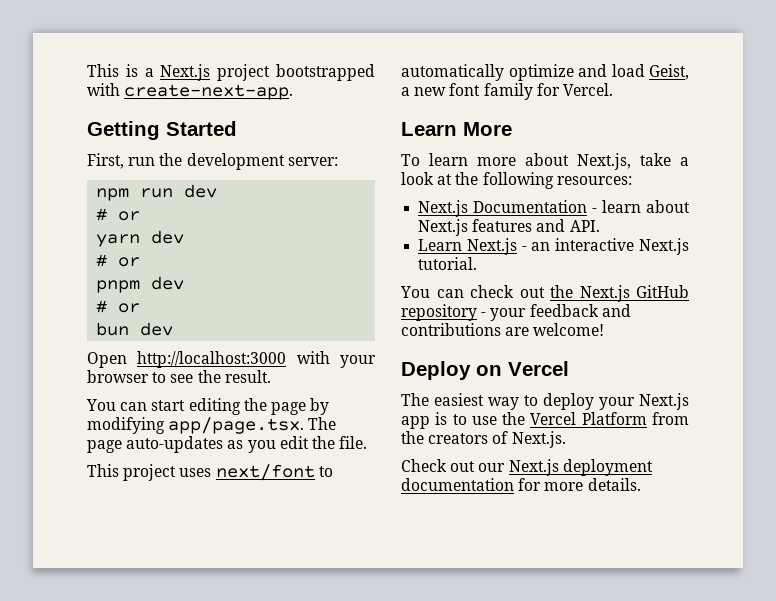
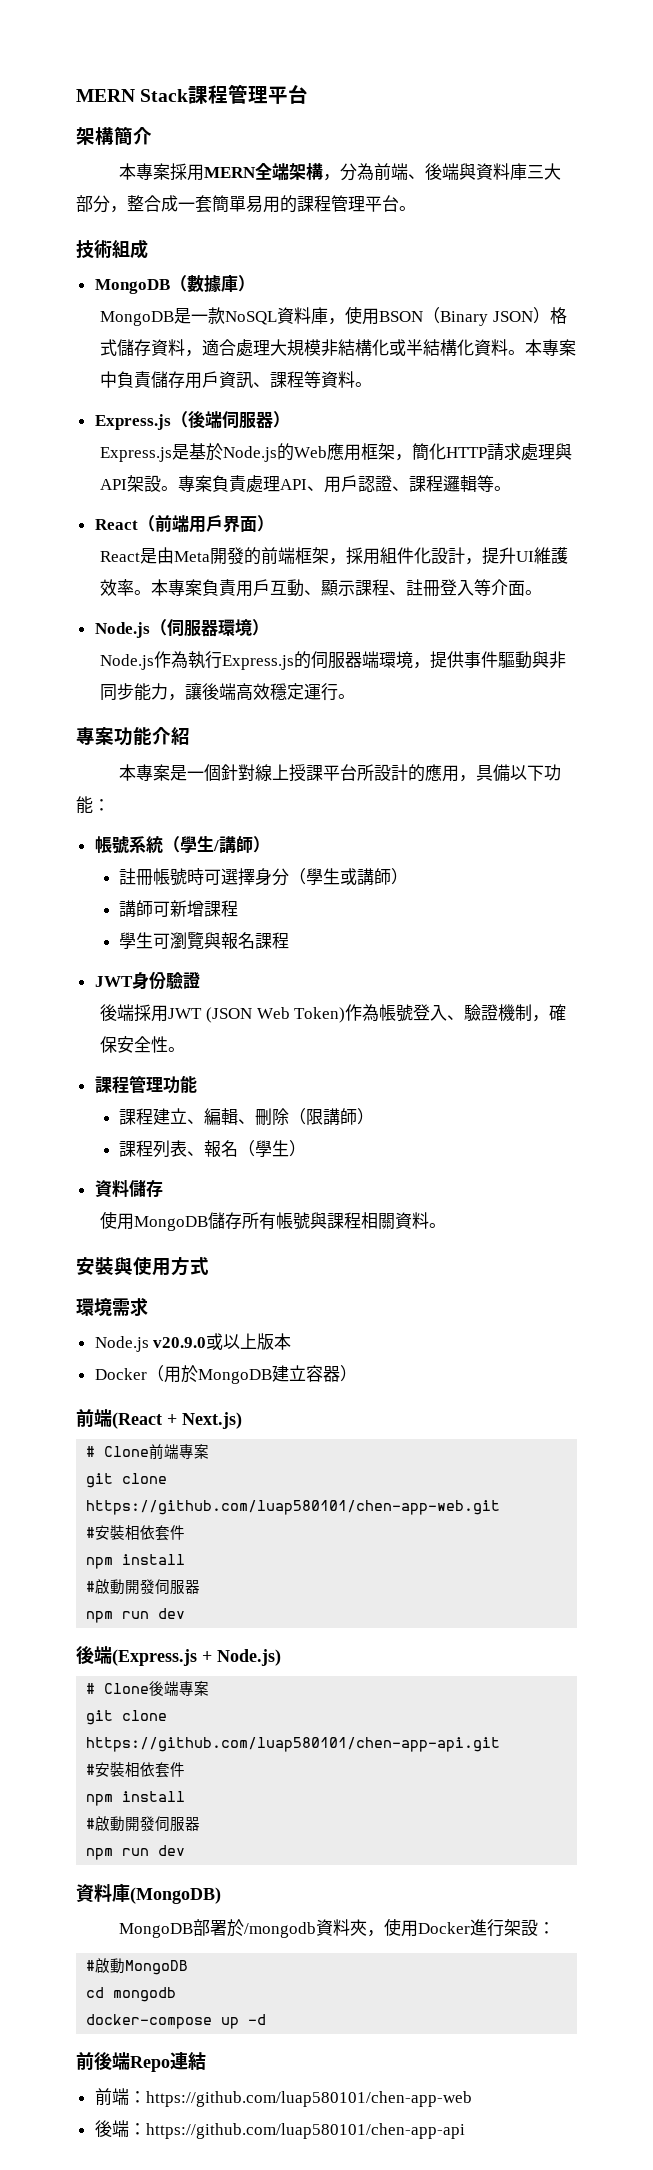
[87,64,375,81] [87,83,294,100] [87,121,237,140] [87,153,338,170] [96,184,218,201] [96,208,141,221] [96,230,185,247] [96,254,141,267] [96,276,185,293] [96,300,141,313] [96,322,174,336] [87,351,376,368] [87,370,271,383] [86,398,330,415] [87,417,337,434] [87,436,368,453] [87,464,333,481] [401,64,689,81] [401,83,613,100] [401,122,512,136] [401,153,689,170] [401,172,632,189] [418,200,690,217] [418,219,600,236] [418,238,689,255] [418,257,478,270] [400,285,689,302] [401,304,631,321] [401,323,605,336] [401,361,569,380] [401,393,689,410] [401,412,689,429] [401,431,566,448] [401,459,653,476] [401,478,641,491] This is a Next.js project bootstrapped with create-next-app. // Getting Started // First, run the development server: // npm run dev // # or // yarn dev // # or // pnpm dev // # or // bun dev // Open http://localhost:3000 with your browser to see the result. // You can start editing the page by modifying app/page.tsx. The page auto-updates as you edit the file. // This project uses next/font to automatically optimize and load Geist, a new font family for Vercel. // Learn More // To learn more about Next.js, take a look at the following resources: // Next.js Documentation - learn about Next.js features and API. // Learn Next.js - an interactive Next.js tutorial. // You can check out the Next.js GitHub repository - your feedback and contributions are welcome! // Deploy on Vercel // The easiest way to deploy your Next.js app is to use the Vercel Platform from the creators of Next.js. // Check out our Next.js deployment documentation for more details. -> [76,84,309,104] [76,126,152,145] [118,163,561,181] [76,195,416,213] [76,239,148,259] [94,274,255,294] [100,306,567,326] [100,339,577,357] [100,371,373,389] [94,410,290,430] [100,443,573,462] [100,475,512,493] [94,515,274,533] [100,547,569,565] [100,579,543,597] [94,619,269,638] [100,651,567,670] [100,683,356,701] [76,727,190,746] [118,764,561,782] [76,796,110,814] [94,836,270,854] [119,868,409,886] [119,900,239,917] [119,932,290,949] [94,971,200,990] [100,1004,567,1023] [100,1036,186,1053] [94,1075,197,1094] [119,1108,375,1126] [119,1140,307,1158] [94,1179,163,1198] [100,1211,447,1231] [76,1256,209,1276] [76,1297,148,1317] [94,1333,292,1352] [94,1365,357,1384] [76,1409,242,1429] [86,1444,210,1460] [86,1473,168,1488] [86,1500,501,1515] [86,1525,186,1541] [86,1554,186,1569] [86,1579,201,1595] [86,1608,186,1623] [76,1646,281,1666] [86,1681,210,1696] [86,1710,168,1725] [86,1737,501,1752] [86,1762,186,1778] [86,1791,186,1806] [86,1816,201,1832] [86,1845,186,1860] [76,1883,221,1904] [118,1918,555,1938] [86,1958,189,1975] [86,1987,177,2002] [86,2014,267,2029] [76,2052,206,2072] [94,2088,472,2107] [94,2120,465,2139] MERN Stack課程管理平台 // 架構簡介 // 本專案採用MERN全端架構，分為前端、後端與資料庫三大部分，整合成一套簡單易用的課程管理平台。 // 技術組成 // MongoDB（數據庫） // MongoDB是一款NoSQL資料庫，使用BSON（Binary JSON）格式儲存資料，適合處理大規模非結構化或半結構化資料。本專案中負責儲存用戶資訊、課程等資料。 // Express.js（後端伺服器） // Express.js是基於Node.js的Web應用框架，簡化HTTP請求處理與API架設。專案負責處理API、用戶認證、課程邏輯等。 // React（前端用戶界面） // React是由Meta開發的前端框架，採用組件化設計，提升UI維護效率。本專案負責用戶互動、顯示課程、註冊登入等介面。 // Node.js（伺服器環境） // Node.js作為執行Express.js的伺服器端環境，提供事件驅動與非同步能力，讓後端高效穩定運行。 // 專案功能介紹 // 本專案是一個針對線上授課平台所設計的應用，具備以下功能： // 帳號系統（學生/講師） // 註冊帳號時可選擇身分（學生或講師） // 講師可新增課程 // 學生可瀏覽與報名課程 // JWT身份驗證 // 後端採用JWT (JSON Web Token)作為帳號登入、驗證機制，確保安全性。 // 課程管理功能 // 課程建立、編輯、刪除（限講師） // 課程列表、報名（學生） // 資料儲存 // 使用MongoDB儲存所有帳號與課程相關資料。 // 安裝與使用方式 // 環境需求 // Node.js v20.9.0或以上版本 // Docker（用於MongoDB建立容器） // 前端(React + Next.js) // # Clone前端專案 // git clone https://github.com/luap580101/chen-app-web.git // #安裝相依套件 // npm install // #啟動開發伺服器 // npm run dev // 後端(Express.js + Node.js) // # Clone後端專案 // git clone https://github.com/luap580101/chen-app-api.git // #安裝相依套件 // npm install // #啟動開發伺服器 // npm run dev // 資料庫(MongoDB) // MongoDB部署於/mongodb資料夾，使用Docker進行架設： // #啟動MongoDB // cd mongodb // docker-compose up -d // 前後端Repo連結 // 前端：https://github.com/luap580101/chen-app-web // 後端：https://github.com/luap580101/chen-app-api

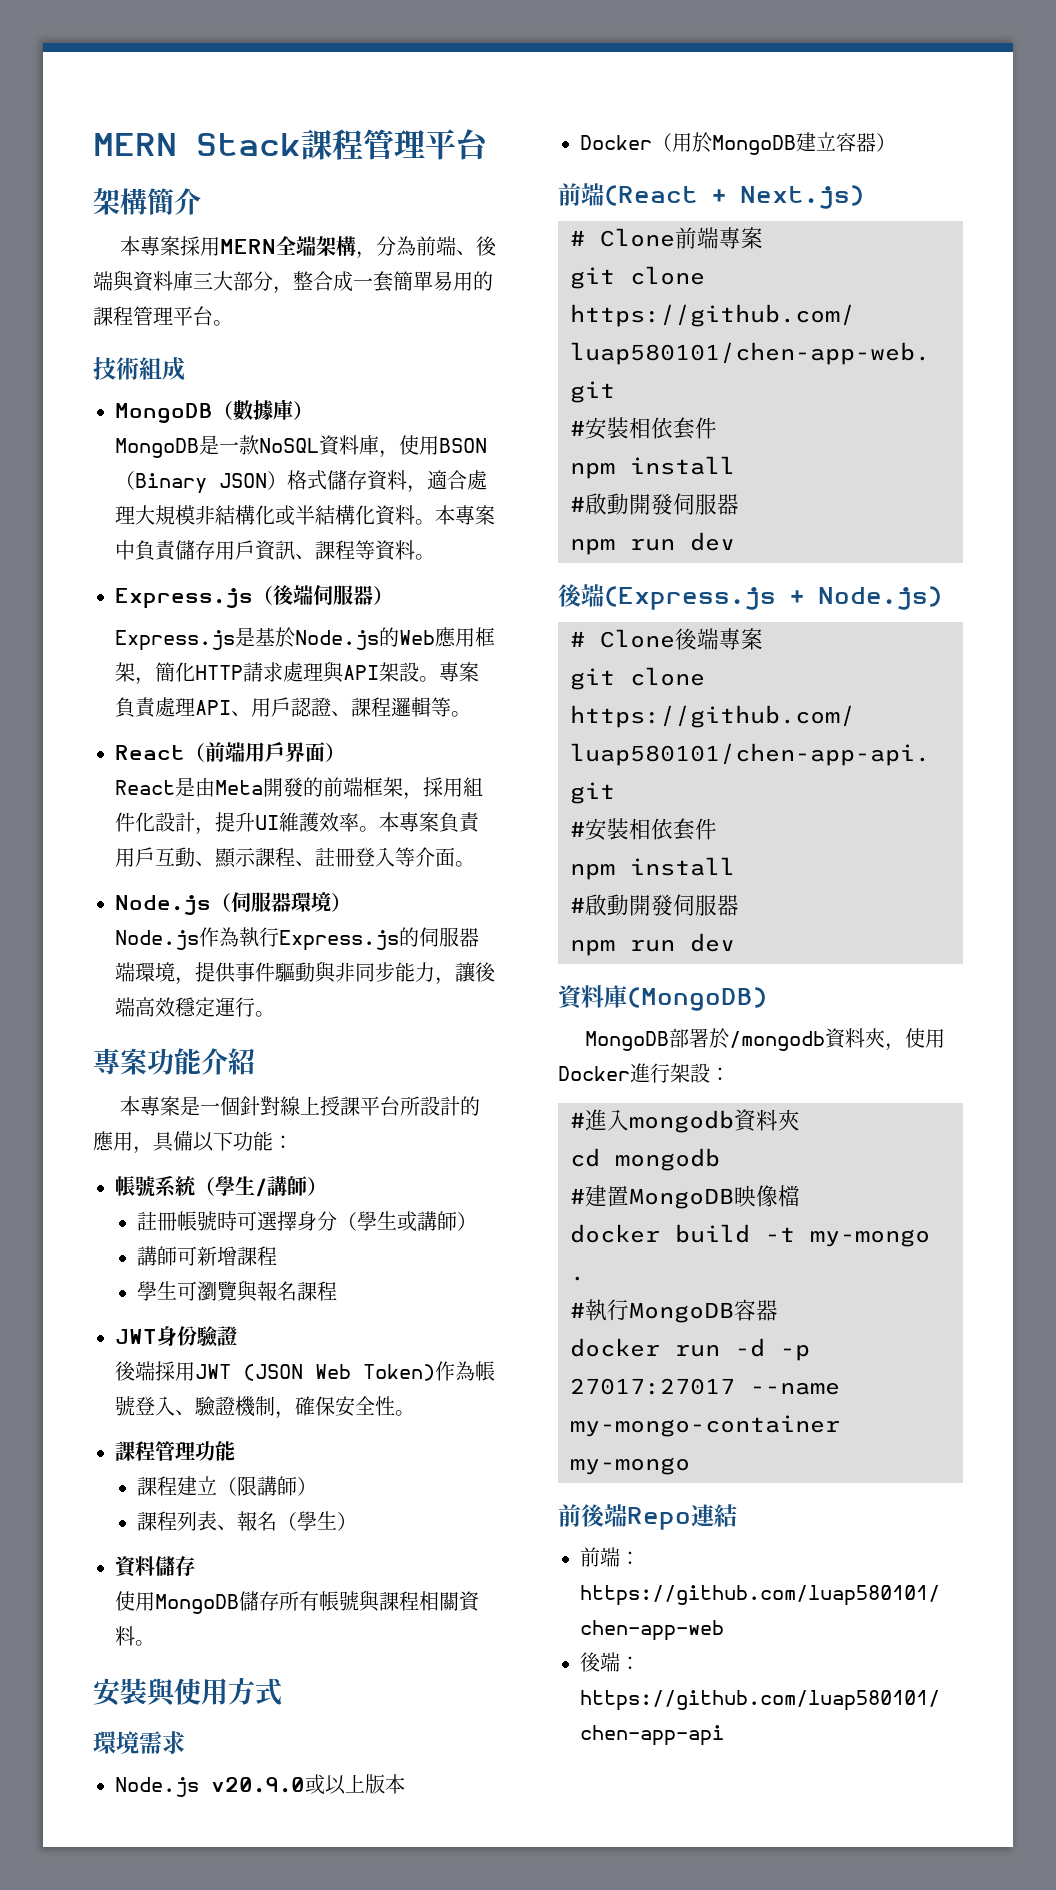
[187,1108,290,1126] 、編輯、刪除 -> (218, 1485) none
[95,1958,189,1975] 啟動MongoDB -> [585,1109,800,1133] 進入mongodb資料夾
[86,2014,267,2029] docker-compose up -d -> [570,1185,800,1209] [570,1224,930,1247] [570,1276,585,1281] [570,1299,778,1323] [570,1338,810,1361] [570,1378,840,1395] [570,1415,840,1437] [570,1457,690,1475] #建置MongoDB映像檔 // docker build -t my-mongo . // #執行MongoDB容器 // docker run -d -p 27017:27017 --name my-mongo-container my-mongo

